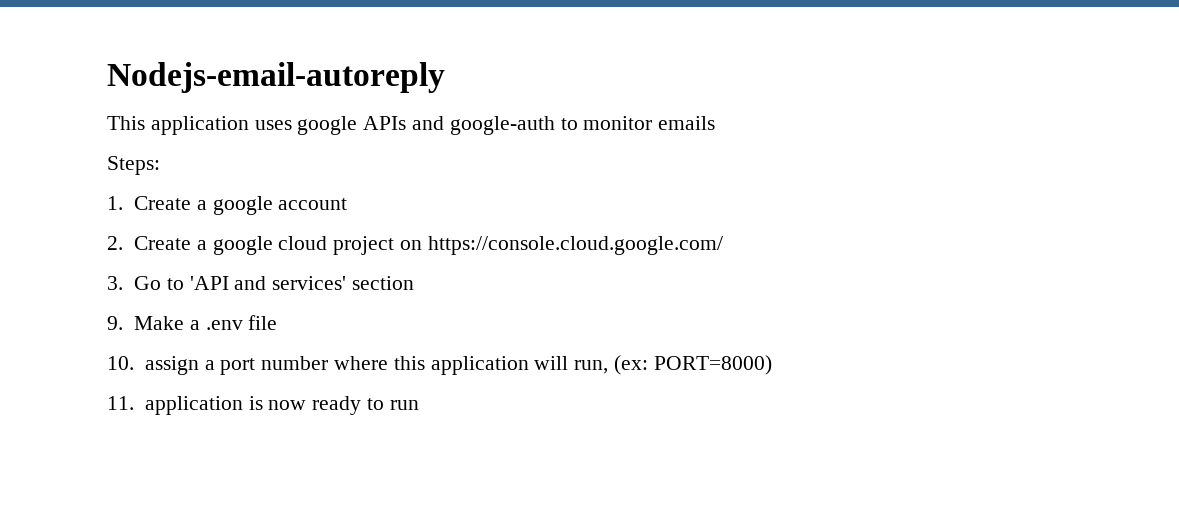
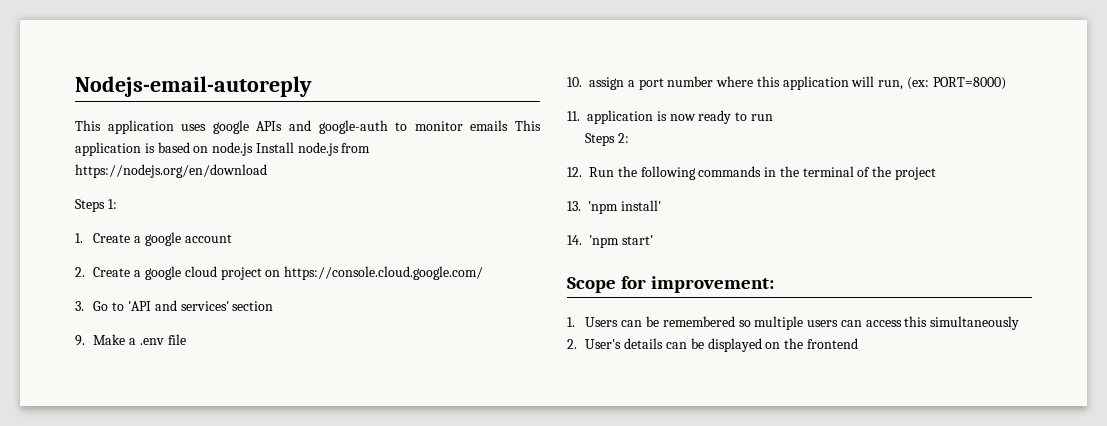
[107,156,160,175] // Steps: -> [515,120,541,131] [75,142,371,156] [75,164,267,178] [75,199,117,212] This application is based on node.js Install node.js from https://nodejs.org/en/download // Steps 1:
(419, 405) none -> [585,133,630,146] [567,166,937,180] [567,200,661,214] [567,235,653,248] [567,276,775,293] [567,316,1020,330] [567,338,858,352] // Steps 2: // 12. Run the following commands in the terminal of the project // 13. 'npm install' // 14. 'npm start' // Scope for improvement: // 1. Users can be remembered so multiple users can access this simultaneously // 2. User's details can be displayed on the frontend

